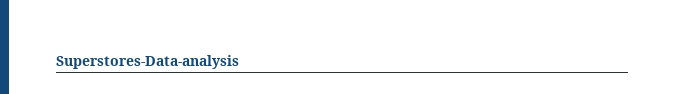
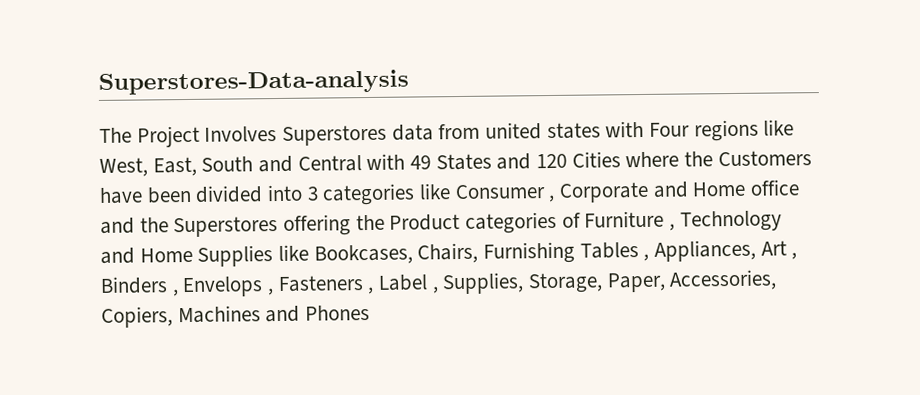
(239, 62) none -> [99,119,795,148] [99,150,812,177] [99,179,800,206] [100,210,782,238] [100,239,798,267] [100,269,778,298] [101,304,371,328] // The Project Involves Superstores data from united states with Four regions like West, East, South and Central with 49 States and 120 Cities where the Customers have been divided into 3 categories like Consumer , Corporate and Home office and the Superstores offering the Product categories of Furniture , Technology and Home Supplies like Bookcases, Chairs, Furnishing Tables , Appliances, Art , Binders , Envelops , Fasteners , Label , Supplies, Storage, Paper, Accessories, Copiers, Machines and Phones

